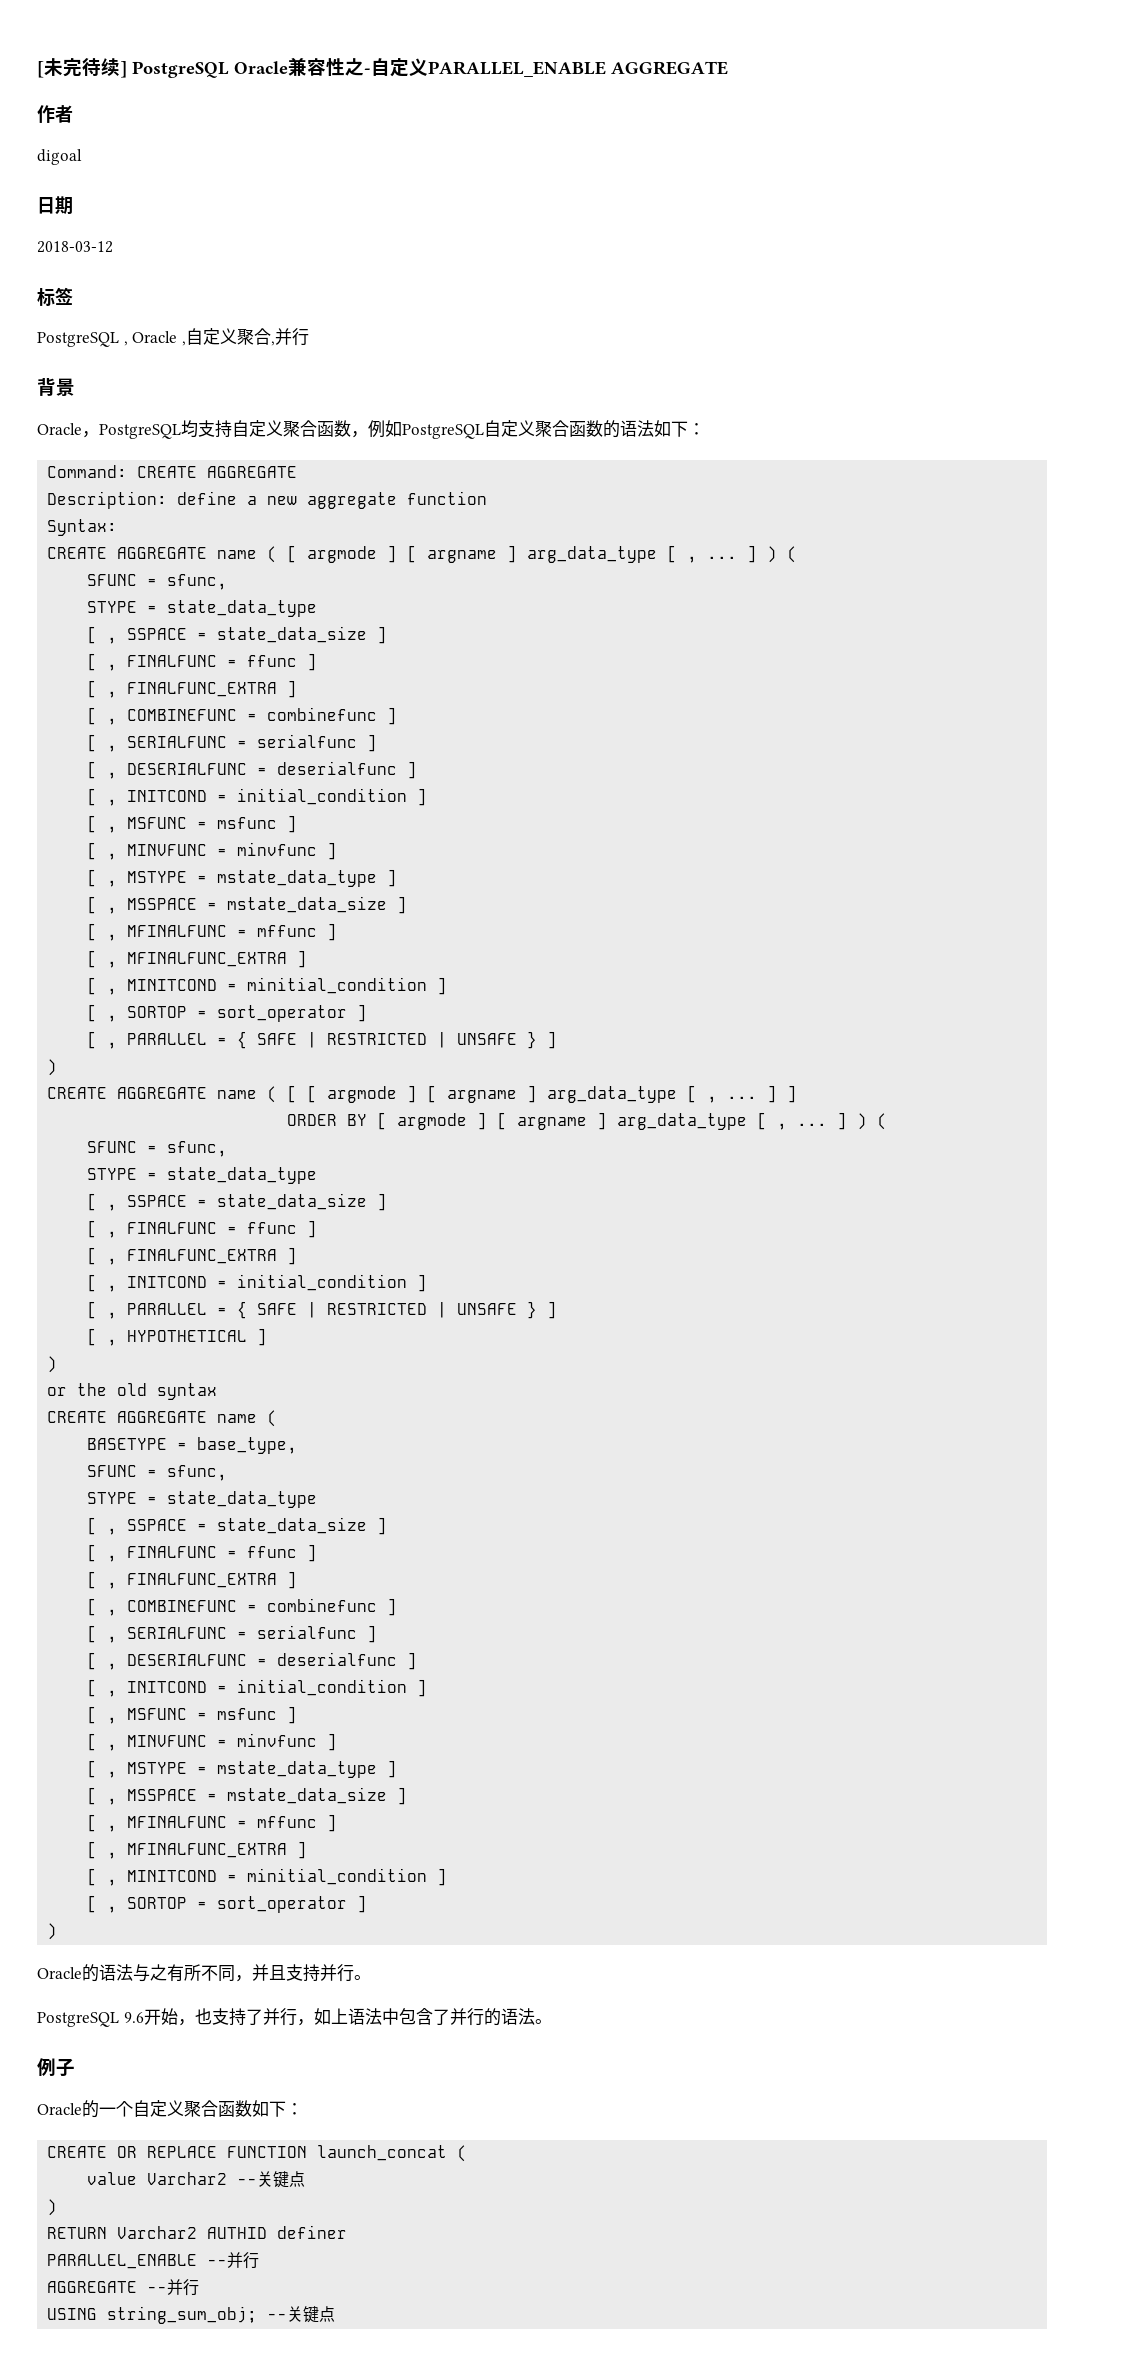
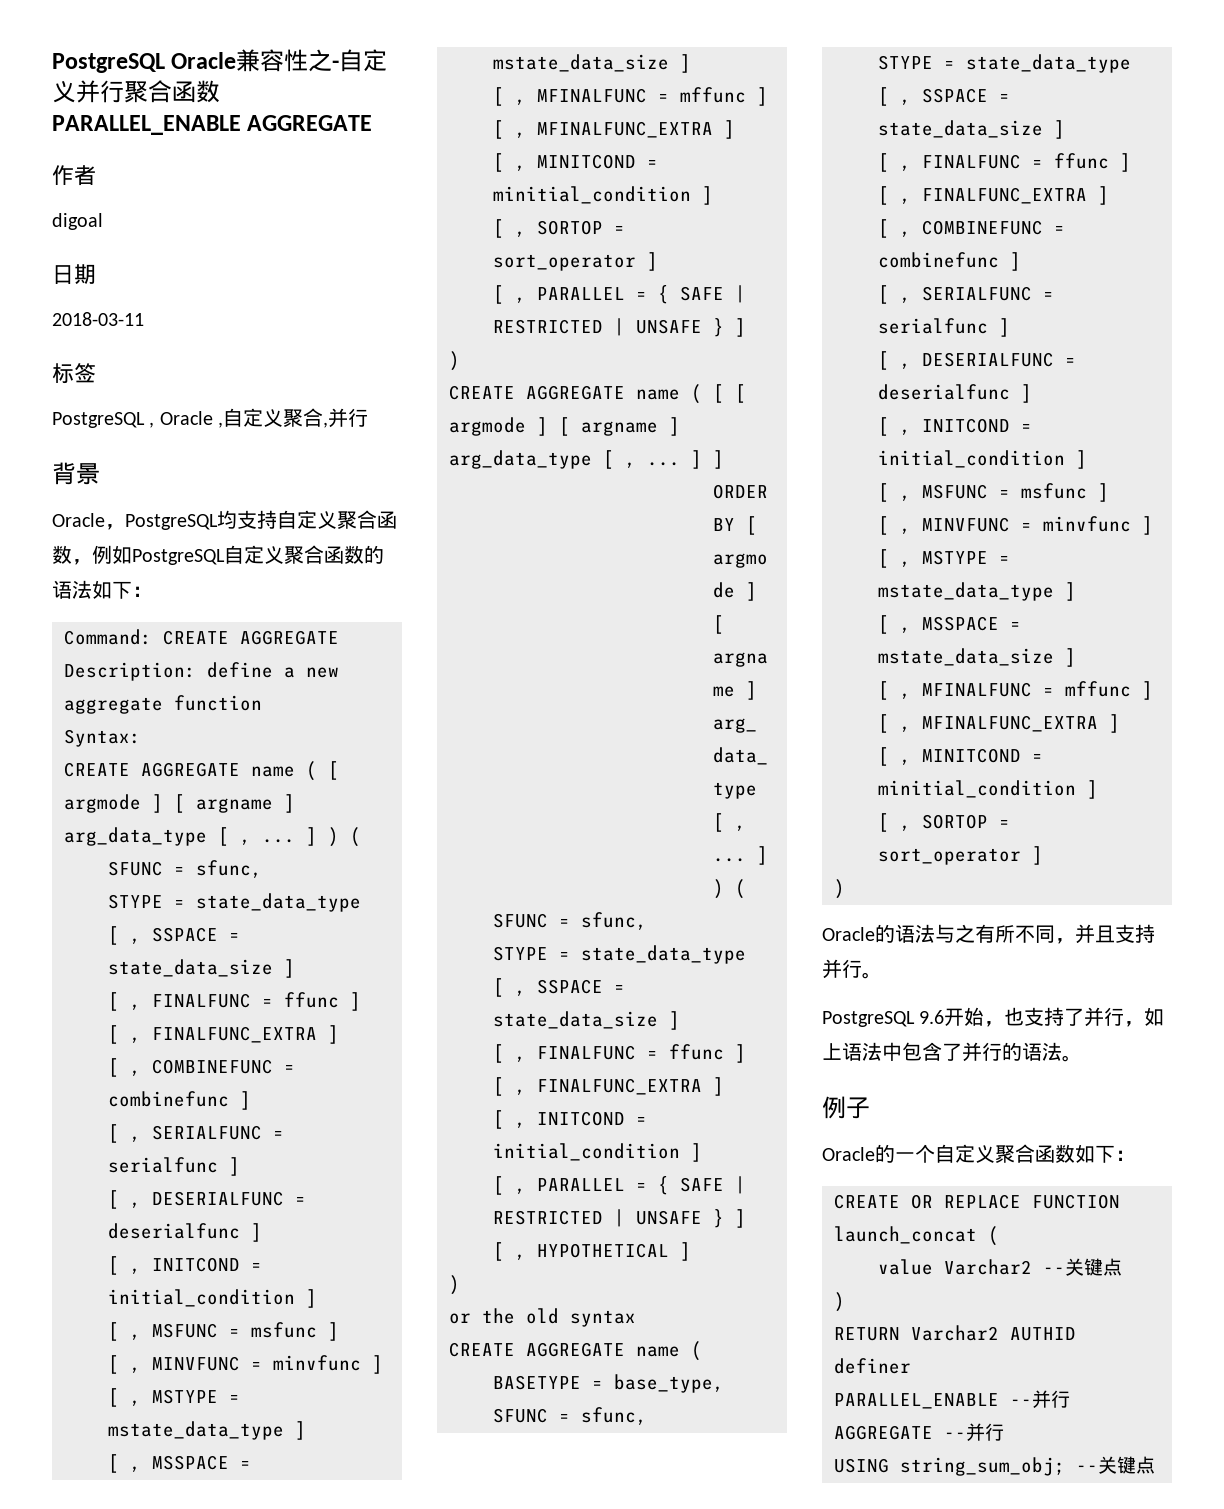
[37,58,127,78] [未完待续] -> (52, 63) none
(428, 67) none -> [76,80,220,103] 并行聚合函数
[37,241,113,253] 2018-03-12 -> [52,312,144,326] 2018-03-11

